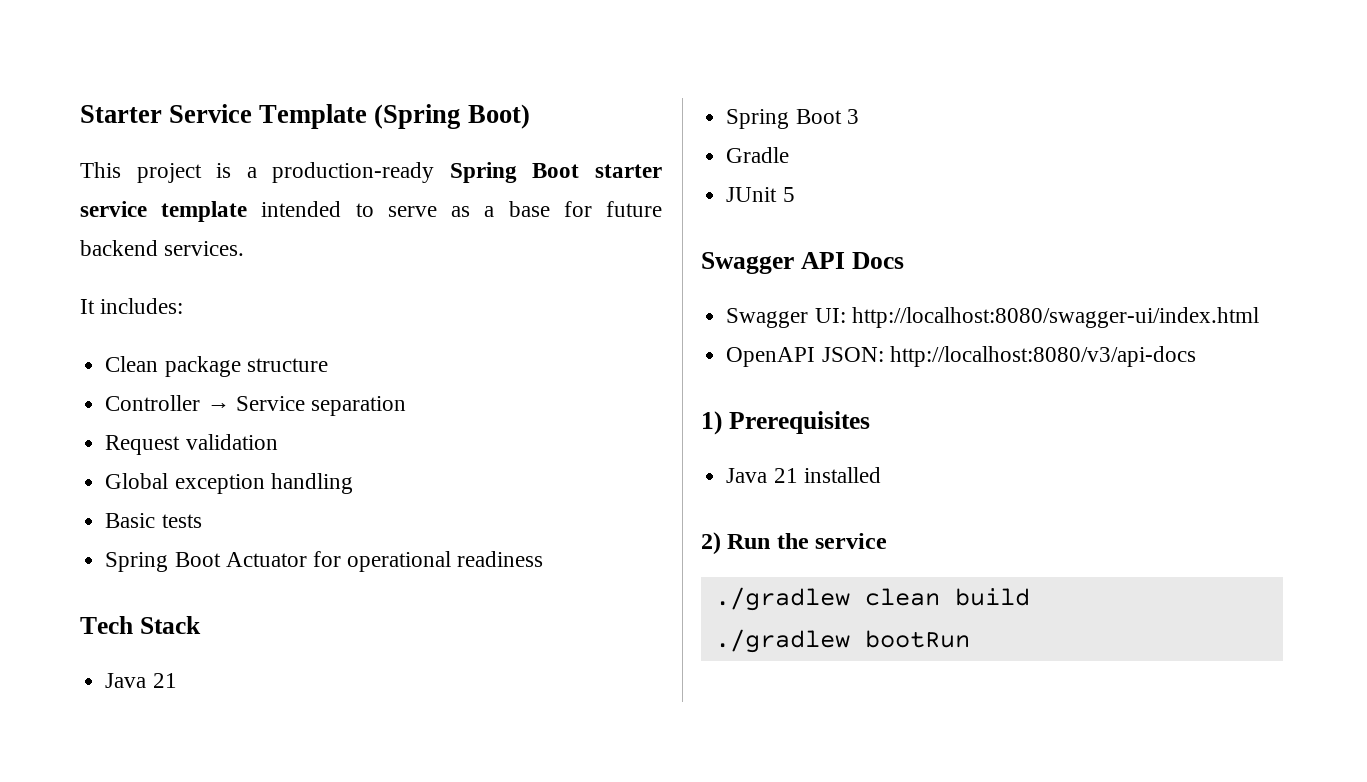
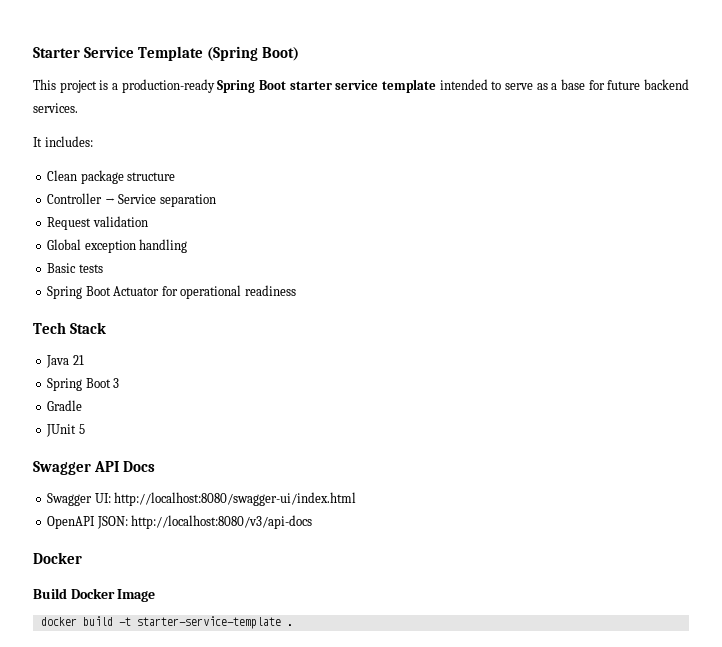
[701,411,870,435] [726,467,881,483] [701,532,888,555] [714,587,1030,611] [714,629,970,653] 1) Prerequisites // Java 21 installed // 2) Run the service // ./gradlew clean build // ./gradlew bootRun -> [33,552,82,564] [33,588,156,602] [40,616,293,629] Docker // Build Docker Image // docker build -t starter-service-template .

